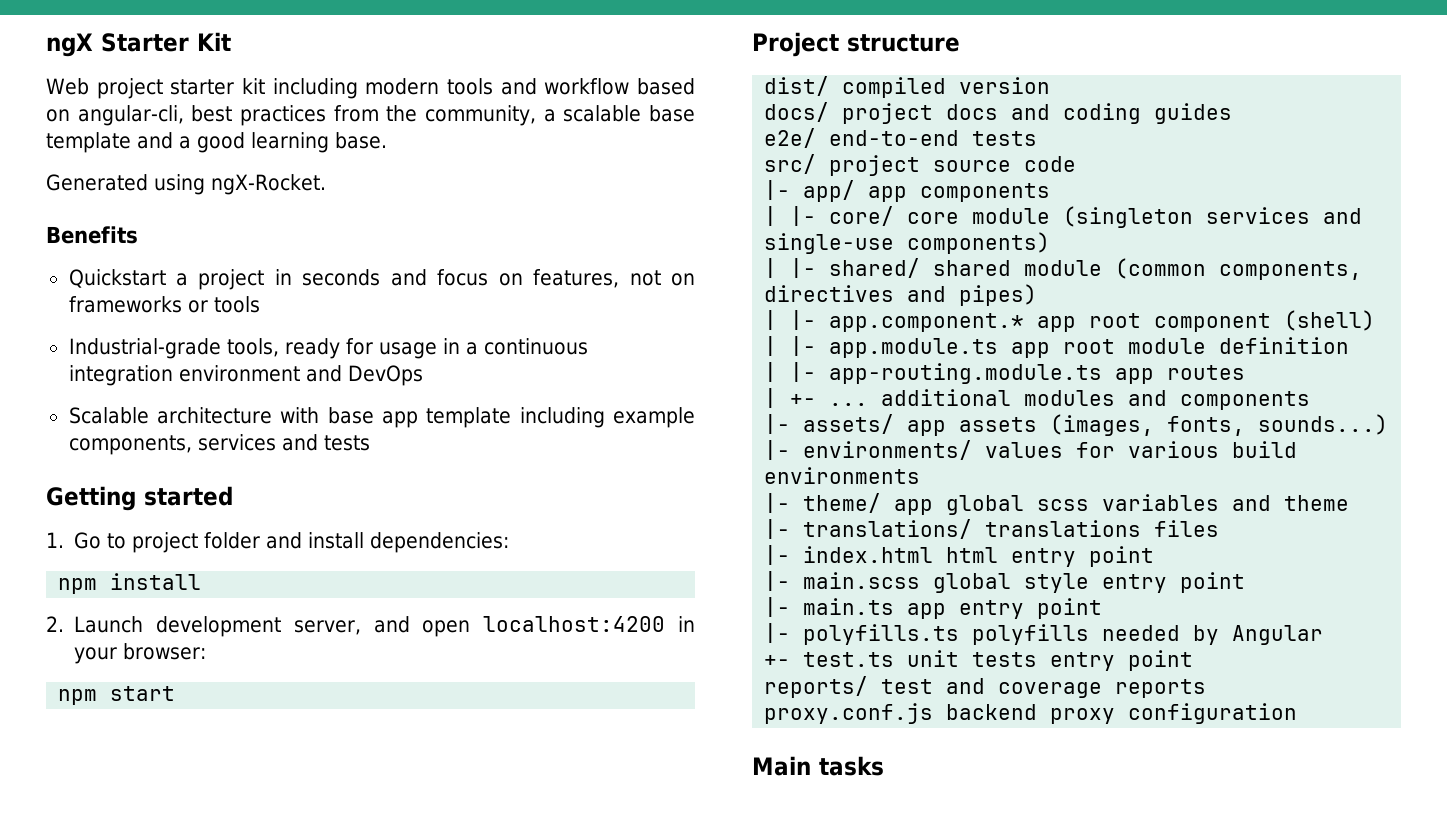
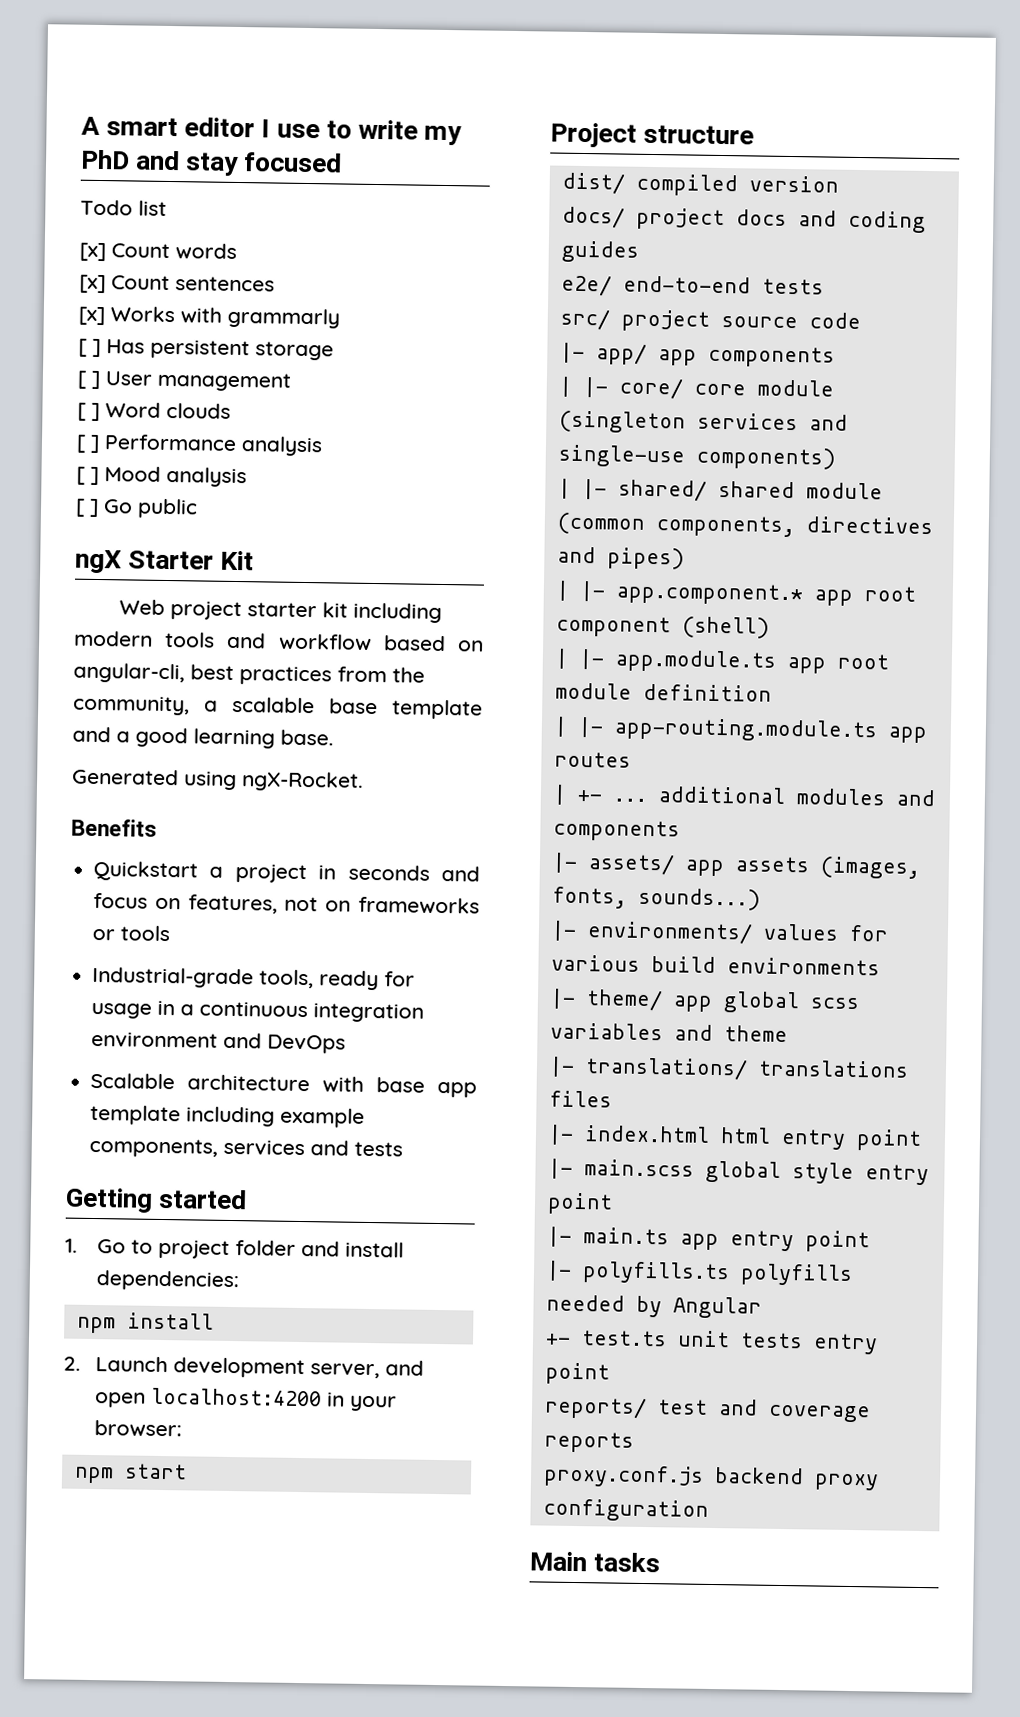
(46, 45) none -> [81,116,463,146] [80,149,343,177] [80,199,167,216] [79,242,237,262] [79,274,275,294] [78,306,340,329] [78,338,334,361] [77,370,291,392] [77,402,231,422] [76,434,323,457] [76,466,247,488] [75,498,198,519] A smart editor I use to write my PhD and stay focused // Todo list // [x] Count words // [x] Count sentences // [x] Works with grammarly // [ ] Has persistent storage // [ ] User management // [ ] Word clouds // [ ] Performance analysis // [ ] Mood analysis // [ ] Go public //

